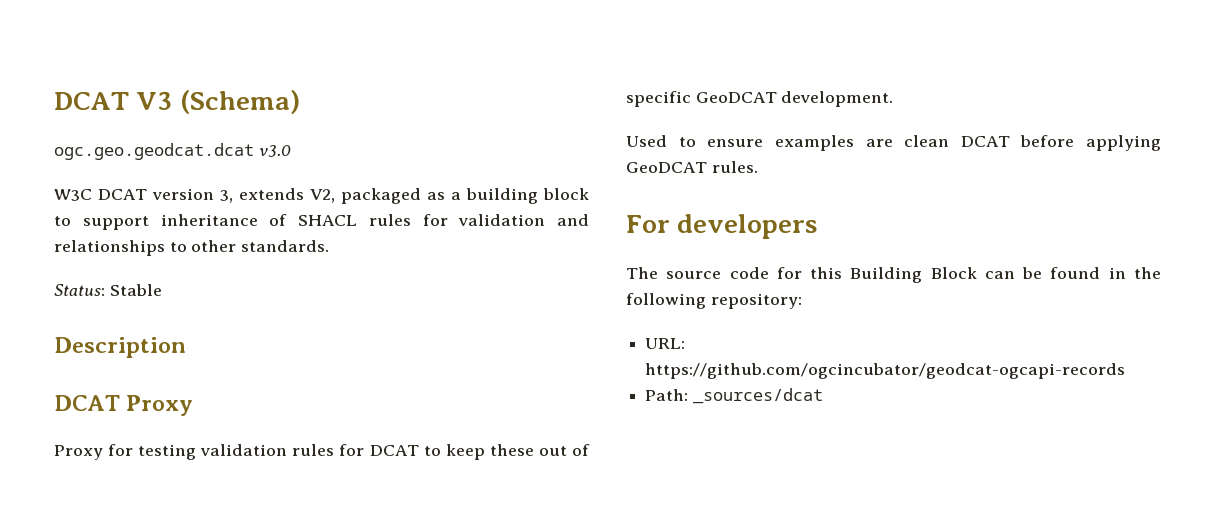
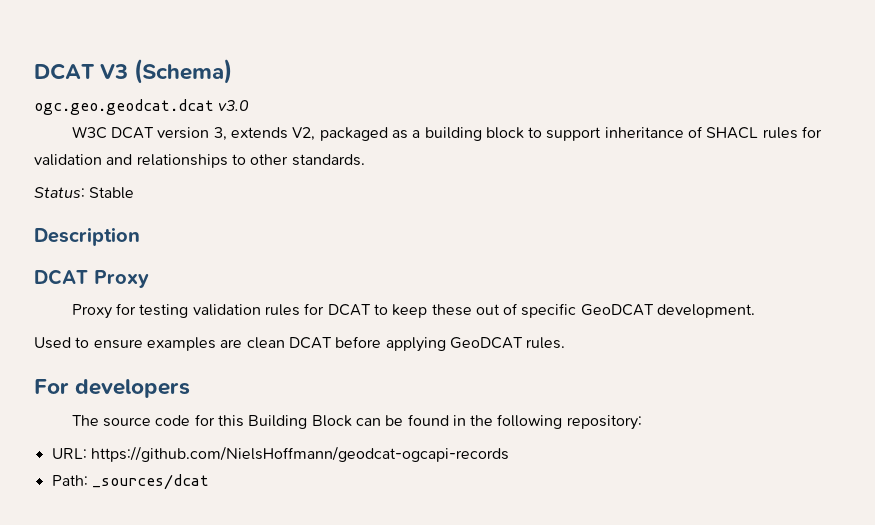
[645,363,1126,379] https://github.com/ogcincubator/geodcat-ogcapi-records -> [90,446,509,462] https://github.com/NielsHoffmann/geodcat-ogcapi-records

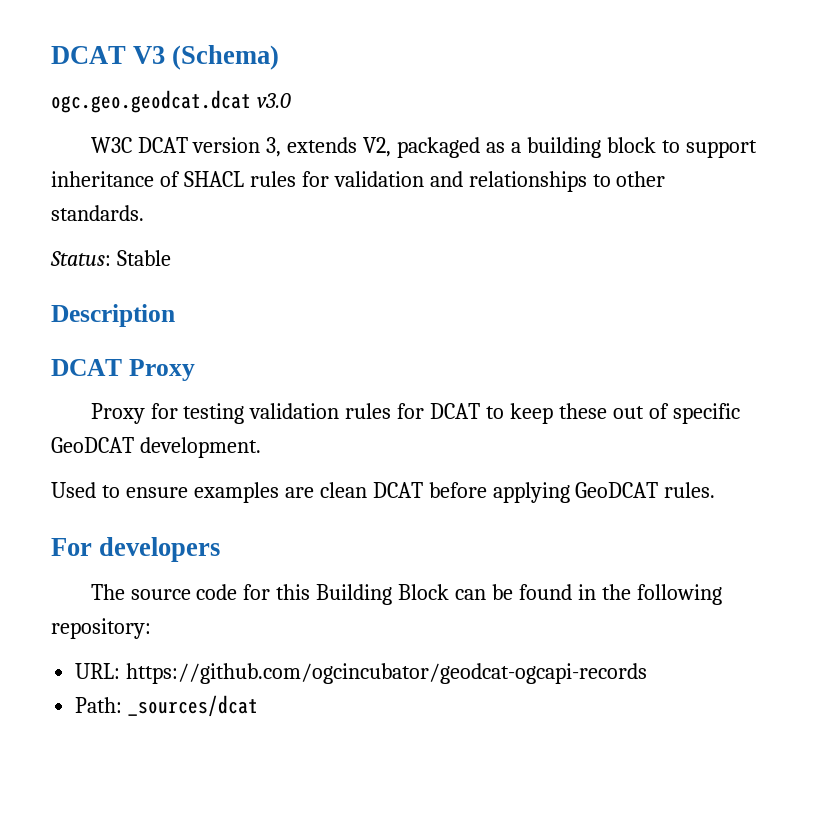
[90,446,509,462] https://github.com/NielsHoffmann/geodcat-ogcapi-records -> [126,663,648,684] https://github.com/ogcincubator/geodcat-ogcapi-records

